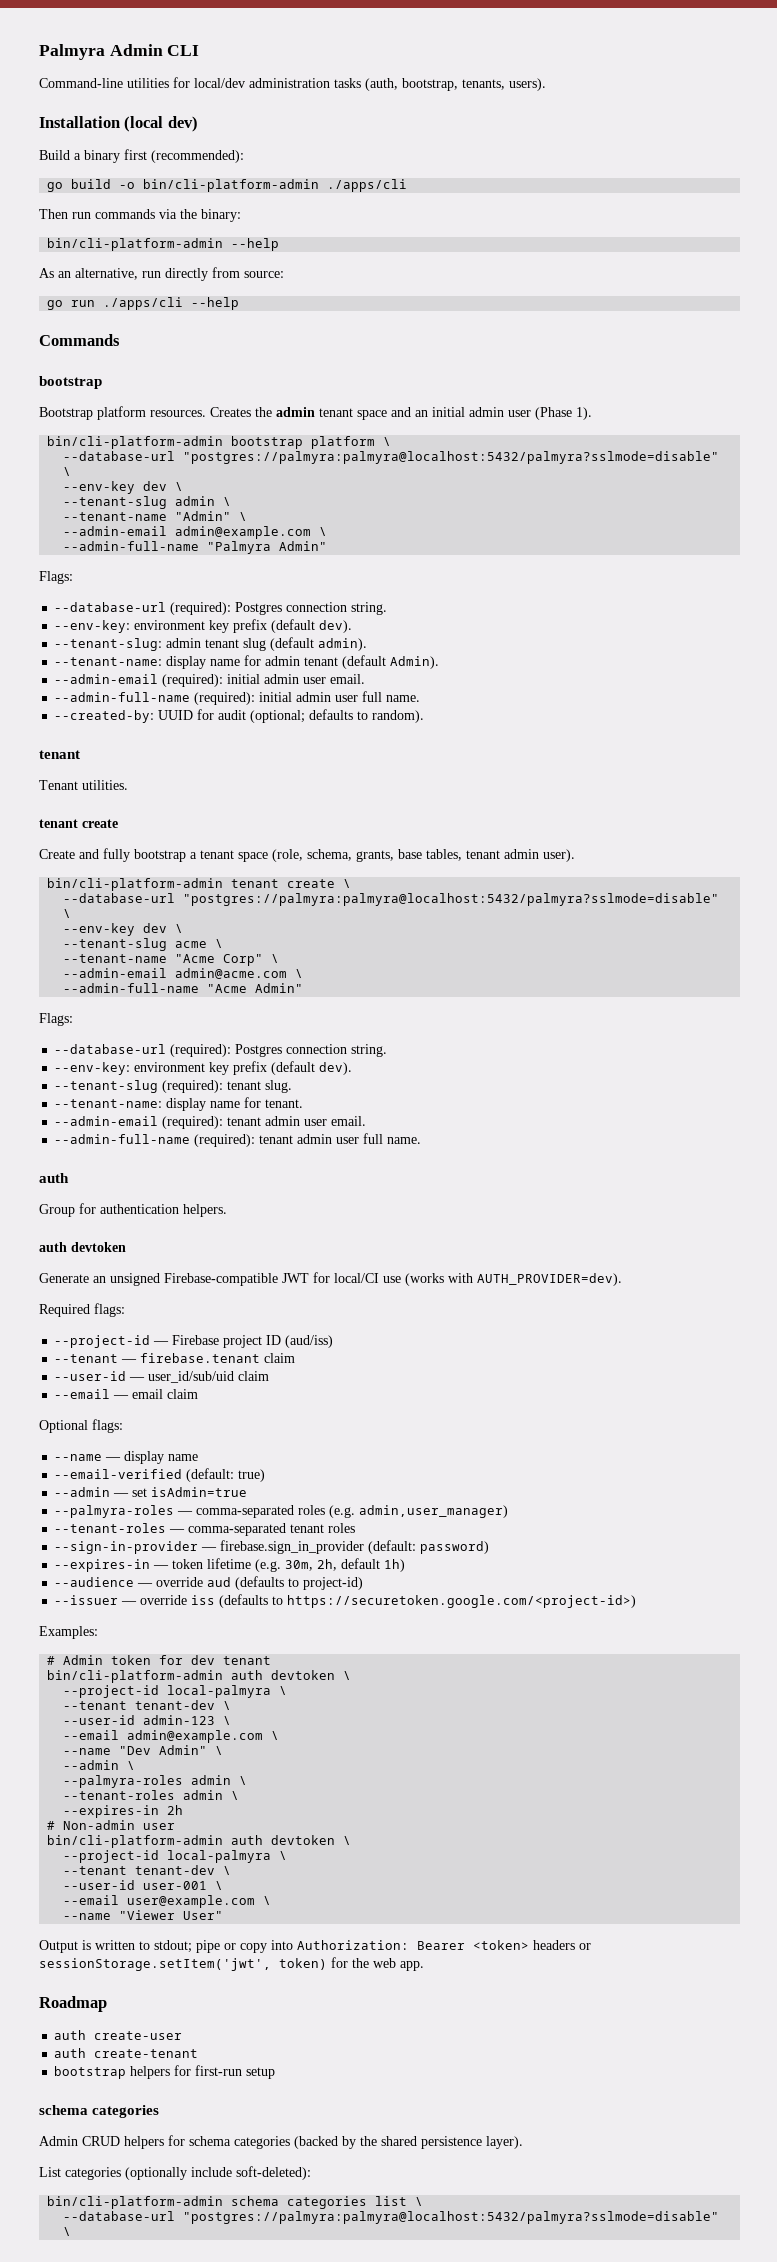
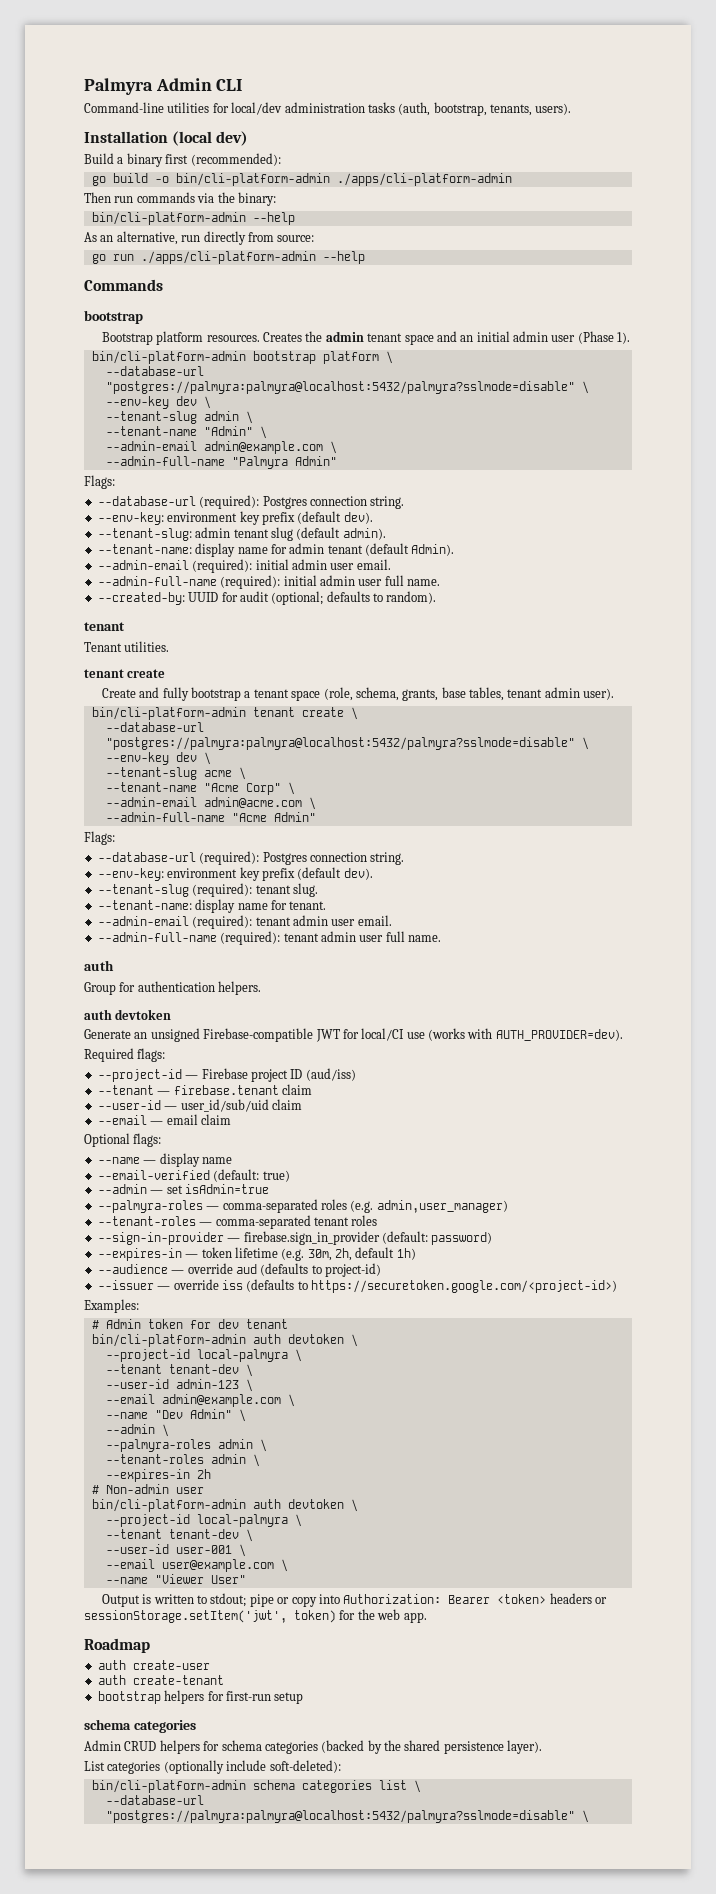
[327,179,408,192] ./apps/cli -> [336,173,512,186] ./apps/cli-platform-admin
[103,297,184,310] ./apps/cli -> [140,251,316,264] ./apps/cli-platform-admin

